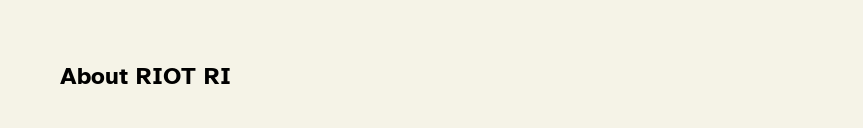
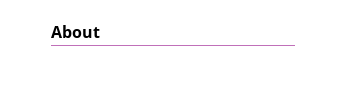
[136,68,231,84] RIOT RI -> (100, 31) none

